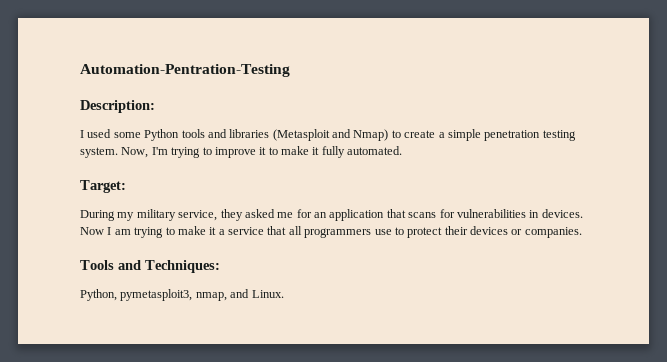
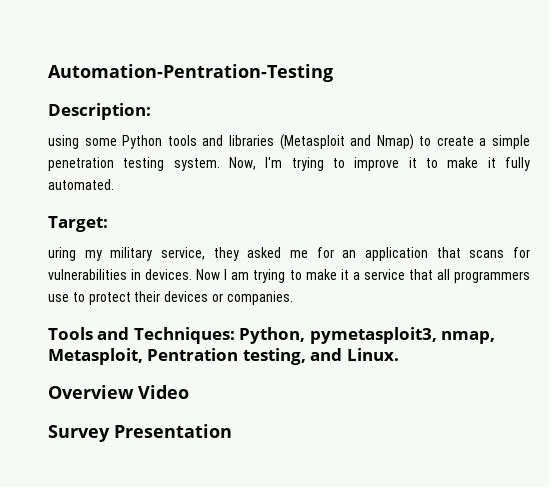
[80,129,112,138] I used -> [48,135,79,149] using
[80,210,115,221] During -> [48,247,76,261] uring
(220, 266) // -> (235, 335) none
(227, 296) none -> [48,348,306,365] Metasploit, Pentration testing,
(284, 294) none -> [48,385,189,399] [48,424,232,442] // Overview Video // Survey Presentation

